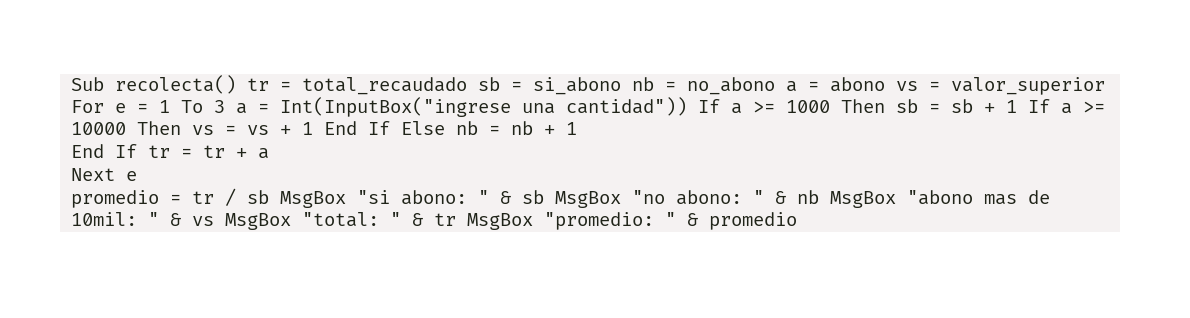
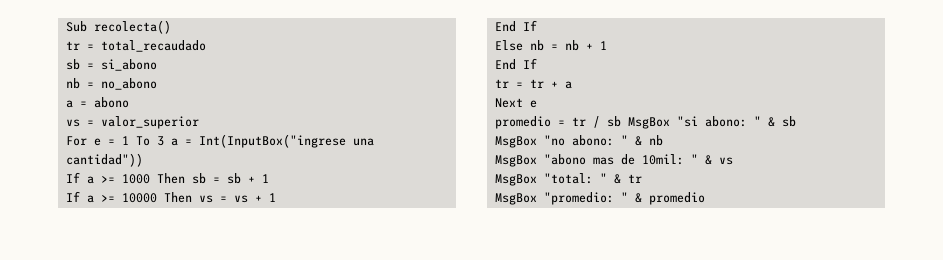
(237, 84) none -> (171, 27) //
(468, 86) none -> (206, 46) //
(622, 86) none -> (157, 65) //
(776, 86) none -> (157, 84) //
(886, 84) none -> (129, 102) //
(688, 106) none -> (143, 160) //
(1018, 106) none -> (269, 178) //
[324,121,391,135] End If -> [494,20,537,32] // End If //
(138, 151) none -> (537, 63) //
(545, 197) none -> (796, 121) //
(820, 197) none -> (663, 140) //
(215, 221) none -> (733, 161) //
(457, 219) none -> (642, 178) //

